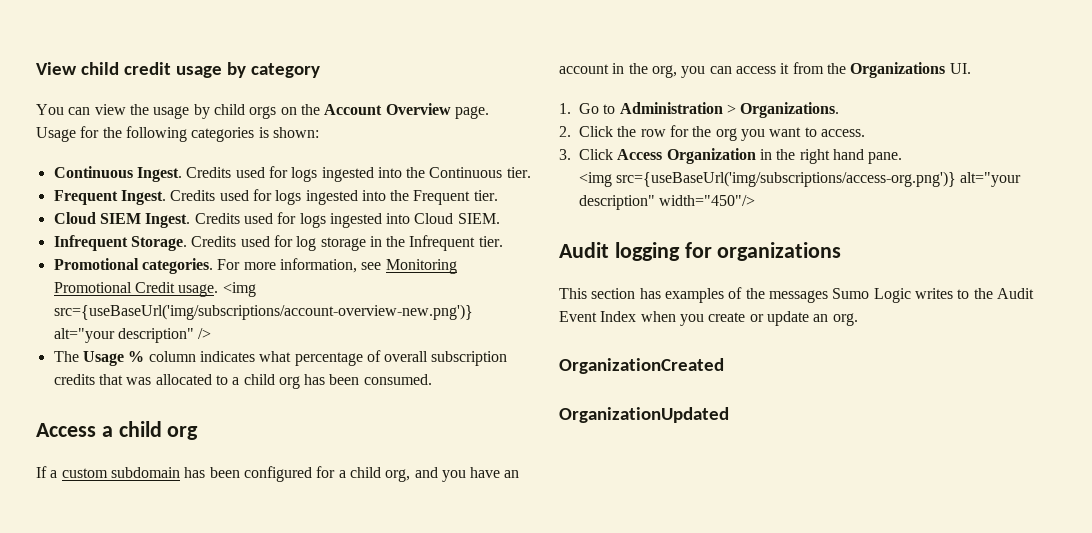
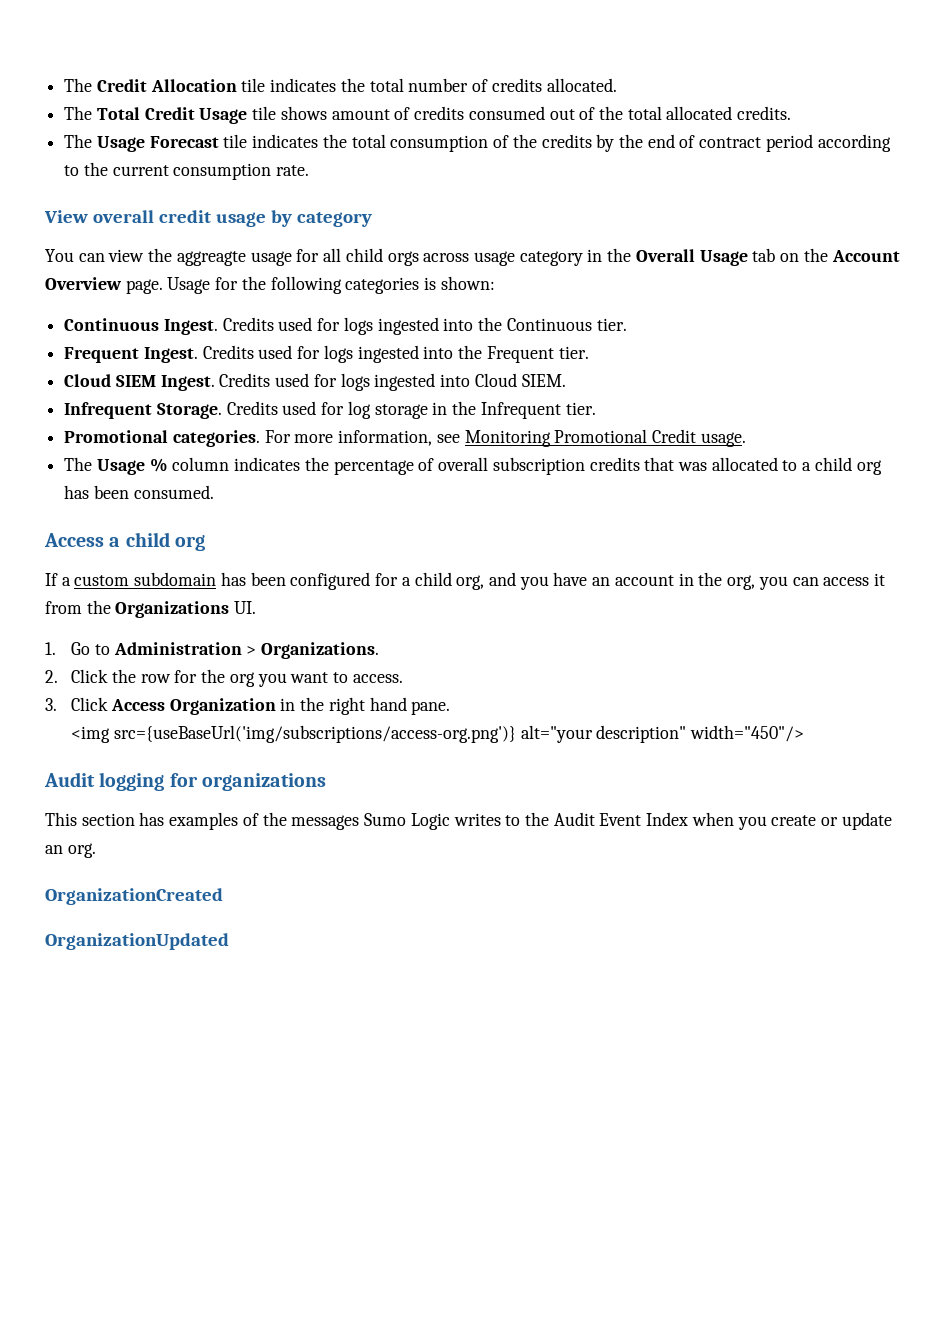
[36,62,119,75] View child -> [64,78,617,92] [64,106,792,124] [64,134,891,152] [64,162,310,180] [44,210,154,223] The Credit Allocation tile indicates the total number of credits allocated. // The Total Credit Usage tile shows amount of credits consumed out of the total allocated credits. // The Usage Forecast tile indicates the total consumption of the credits by the end of contract period according to the current consumption rate. // View overall
[153,104,277,119] usage by child orgs -> [176,248,776,266] aggreagte usage for all child orgs across usage category in the Overall Usage tab
[222,282,256,297] [53,304,473,320] [53,328,212,343] <img src={useBaseUrl('img/subscriptions/account-overview-new.png')} alt="your description" /> -> (746, 439) none
[259,351,292,362] what -> [304,457,329,471] the

